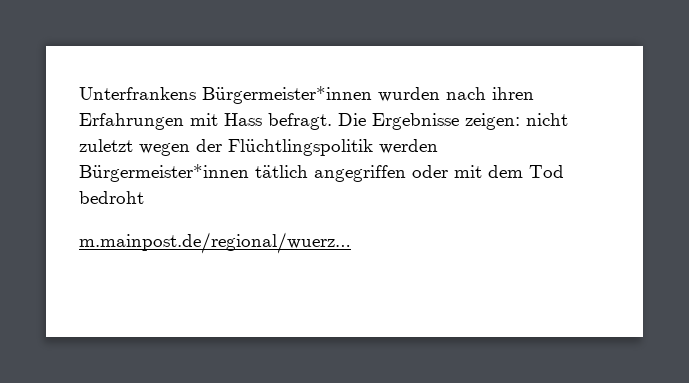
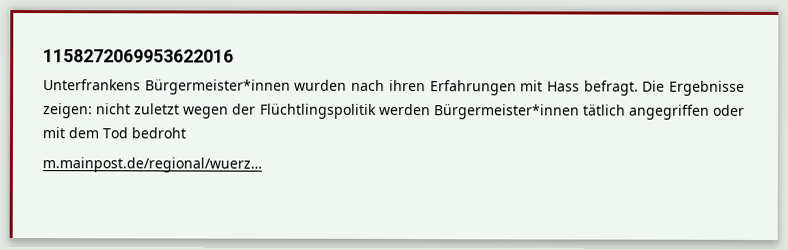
(79, 93) none -> [43,49,234,63] 1158272069953622016 //

